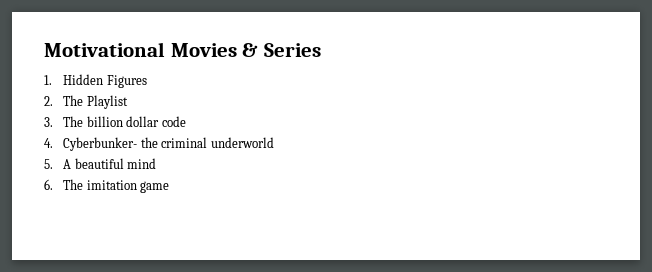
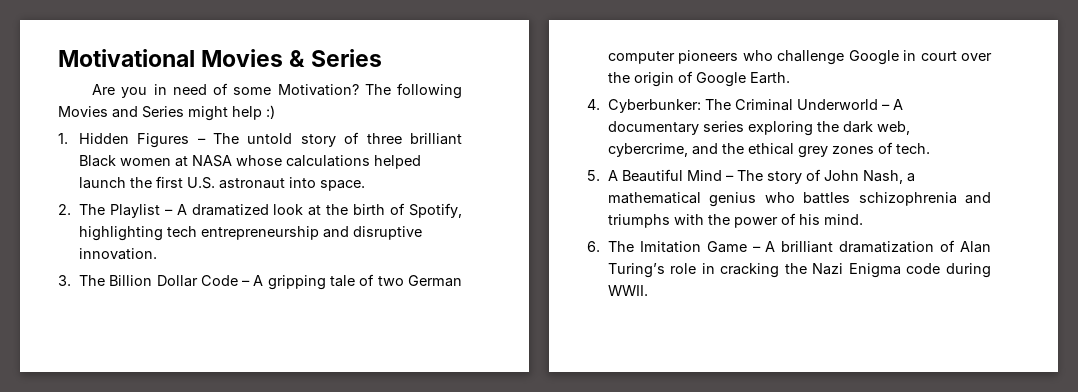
[44,74,147,88] [44,95,128,109] [44,116,186,127] [44,137,274,151] [44,158,157,169] [44,179,170,193] 1. Hidden Figures // 2. The Playlist // 3. The billion dollar code // 4. Cyberbunker- the criminal underworld // 5. A beautiful mind // 6. The imitation game -> [92,83,462,99] [58,105,275,121] [58,132,462,148] [78,155,421,169] [78,176,365,191] [58,203,462,218] [78,226,422,241] [78,248,157,260] [58,274,463,290] [607,50,992,65] [607,71,790,87] [587,99,903,113] [607,121,910,136] [607,142,930,158] [587,169,915,184] [607,192,991,207] [607,213,863,228] [587,240,991,253] [607,263,991,278] [607,285,648,296] Are you in need of some Motivation? The following Movies and Series might help :) // 1. Hidden Figures – The untold story of three brilliant Black women at NASA whose calculations helped launch the first U.S. astronaut into space. // 2. The Playlist – A dramatized look at the birth of Spotify, highlighting tech entrepreneurship and disruptive innovation. // 3. The Billion Dollar Code – A gripping tale of two German computer pioneers who challenge Google in court over the origin of Google Earth. // 4. Cyberbunker: The Criminal Underworld – A documentary series exploring the dark web, cybercrime, and the ethical grey zones of tech. // 5. A Beautiful Mind – The story of John Nash, a mathematical genius who battles schizophrenia and triumphs with the power of his mind. // 6. The Imitation Game – A brilliant dramatization of Alan Turing’s role in cracking the Nazi Enigma code during WWII.

